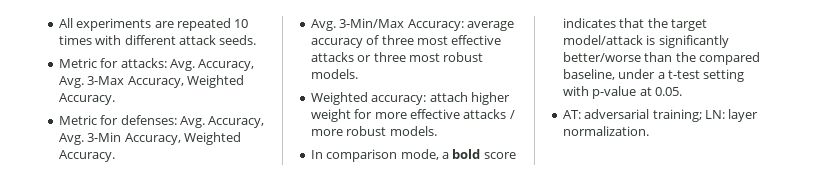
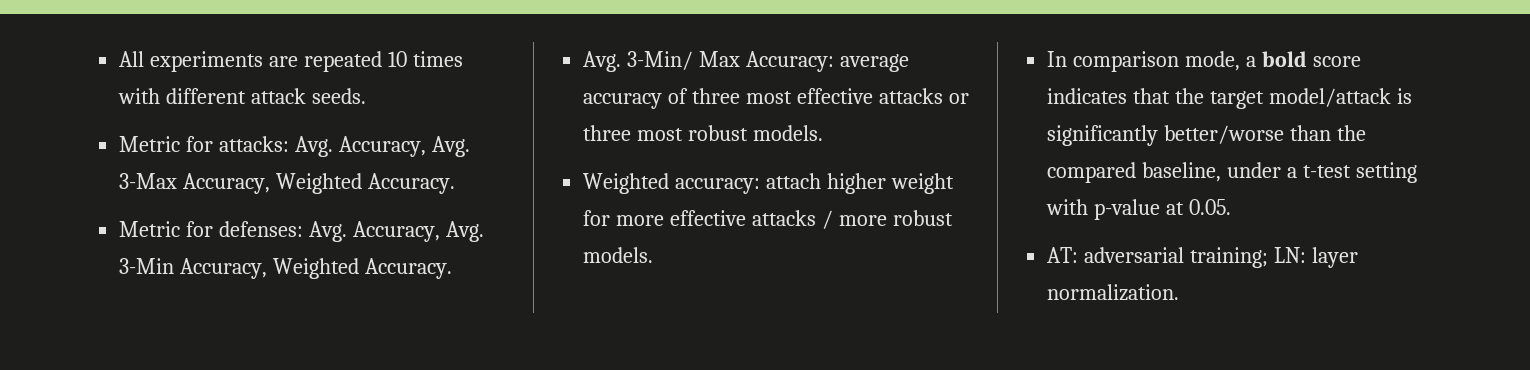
[339,18,405,28] 3-Min/Max -> [627,51,741,70] 3-Min/ Max

